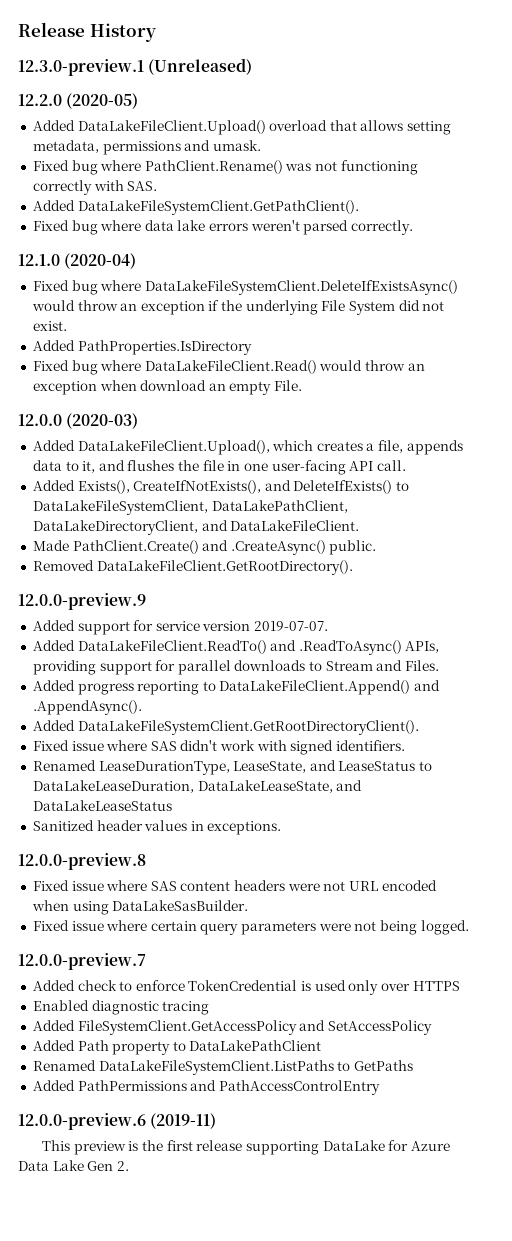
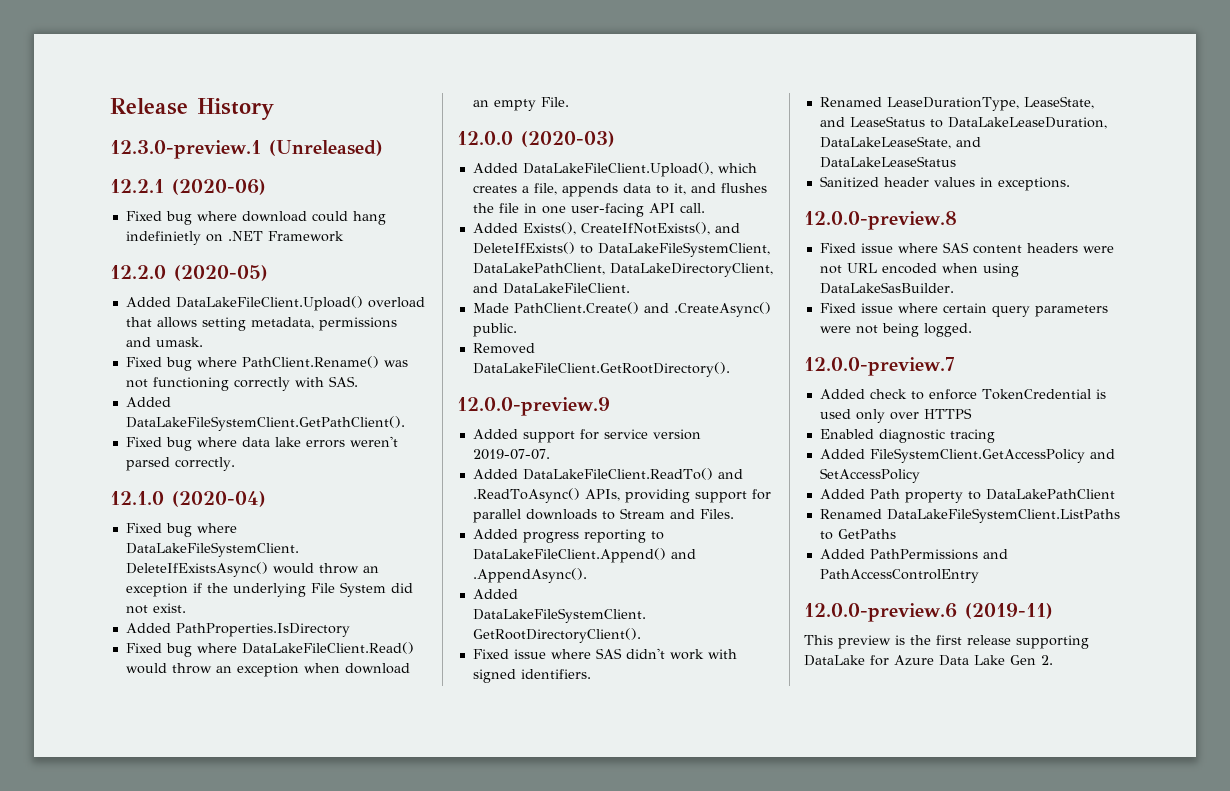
(253, 66) none -> [110,179,266,195] [125,211,386,225] [125,231,344,245] // 12.2.1 (2020-06) // Fixed bug where download could hang indefinietly on .NET Framework

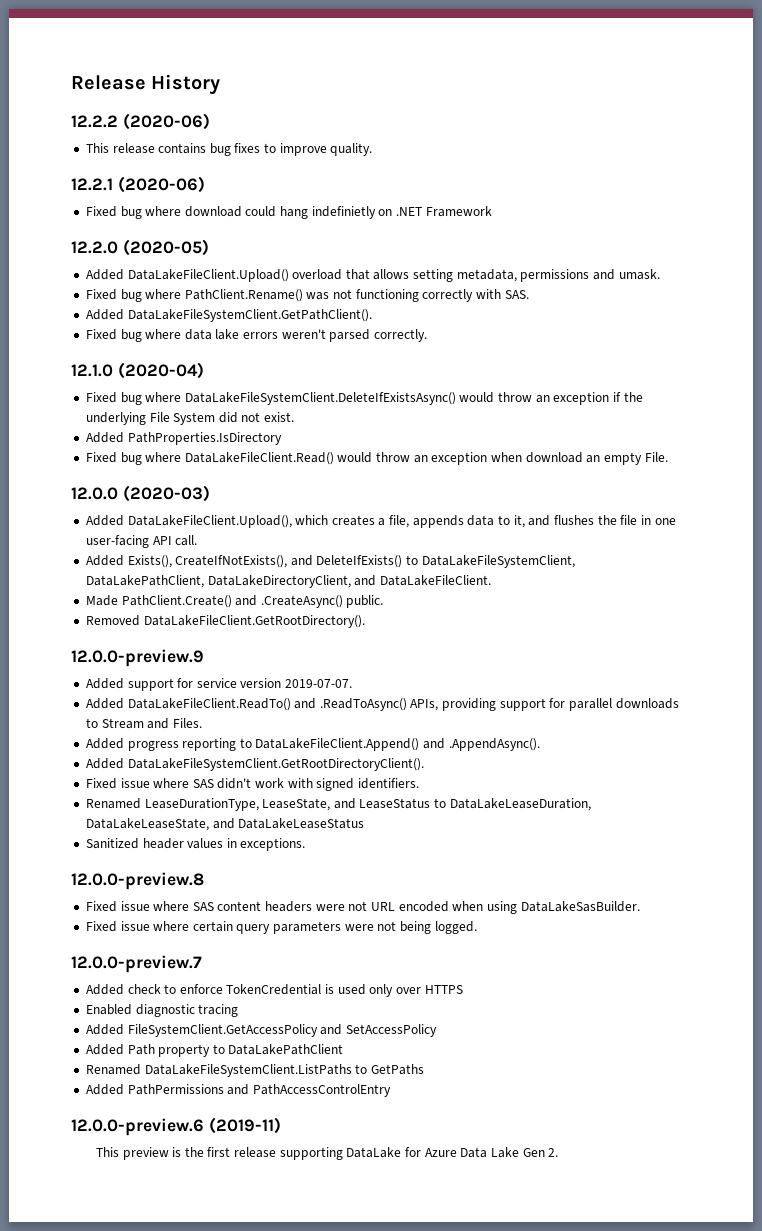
[110,140,383,159] 12.3.0-preview.1 (Unreleased) -> [71,113,210,130] [85,143,373,156] 12.2.2 (2020-06) // This release contains bug fixes to improve quality.

